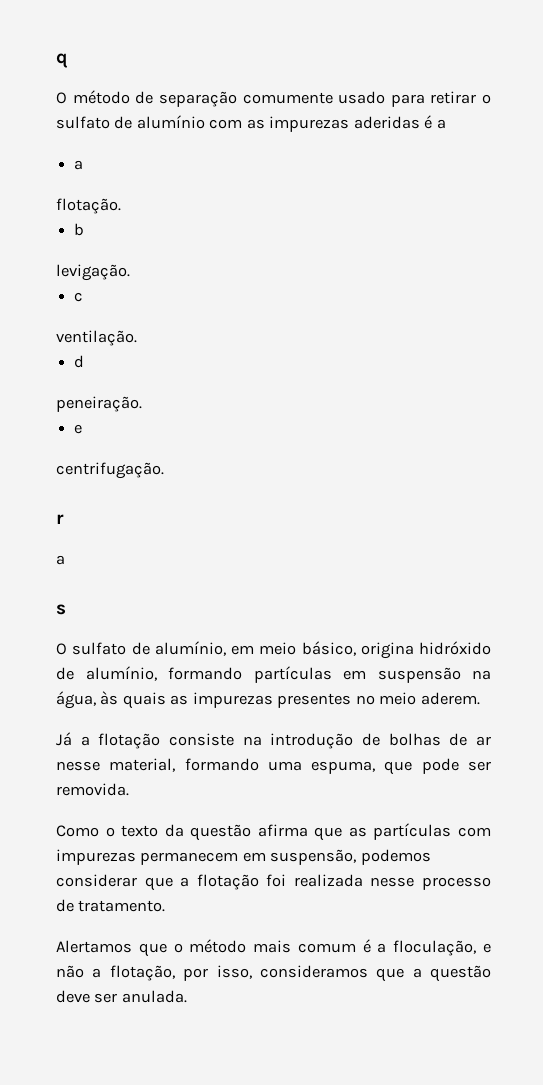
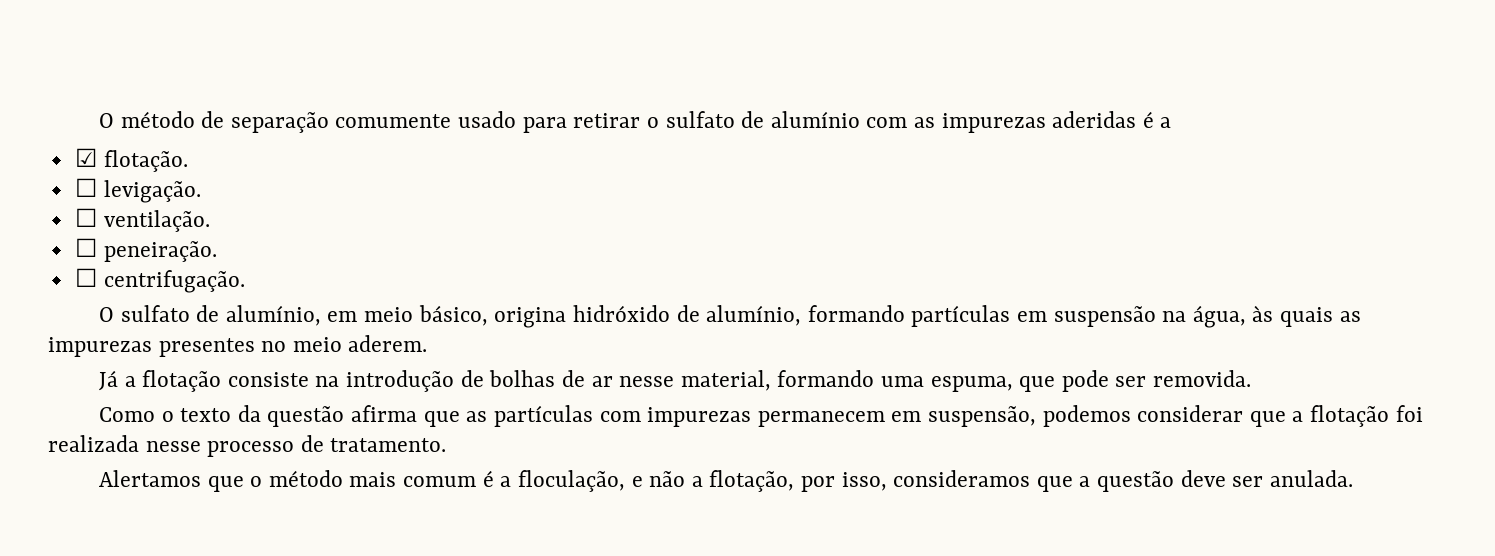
[56,53,68,68] q // -> (98, 120) none
[74,160,84,170] a // -> [74,148,97,167] ☑
[74,223,85,236] b // -> [74,178,97,197] ☐
[74,292,84,302] c // -> [74,208,97,227] ☐
[74,355,85,368] d // -> [74,238,97,257] ☐
[74,424,83,434] e // -> [74,268,97,287] ☐
[56,514,64,524] [56,555,65,565] [56,604,66,615] // r // a // s -> (245, 281) none

